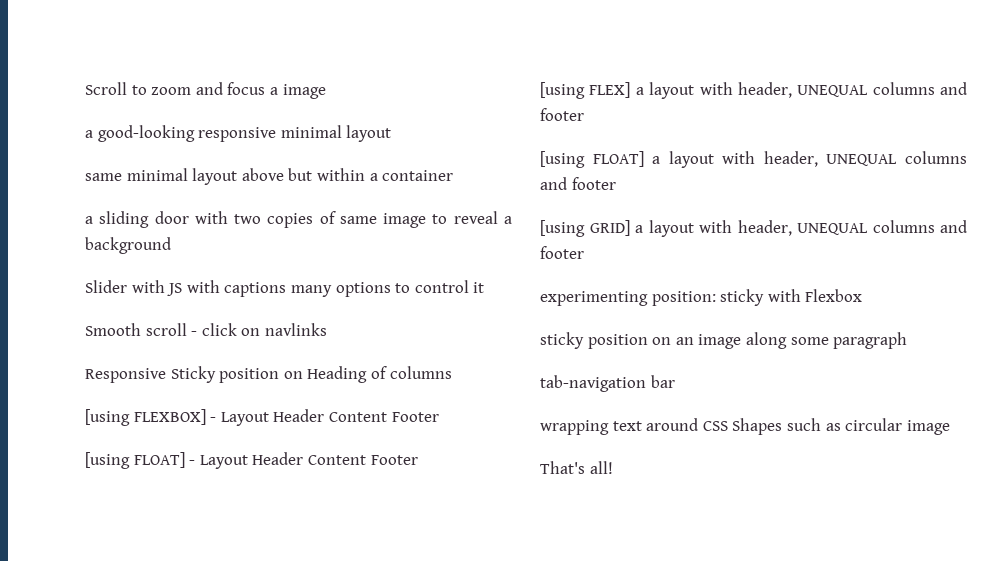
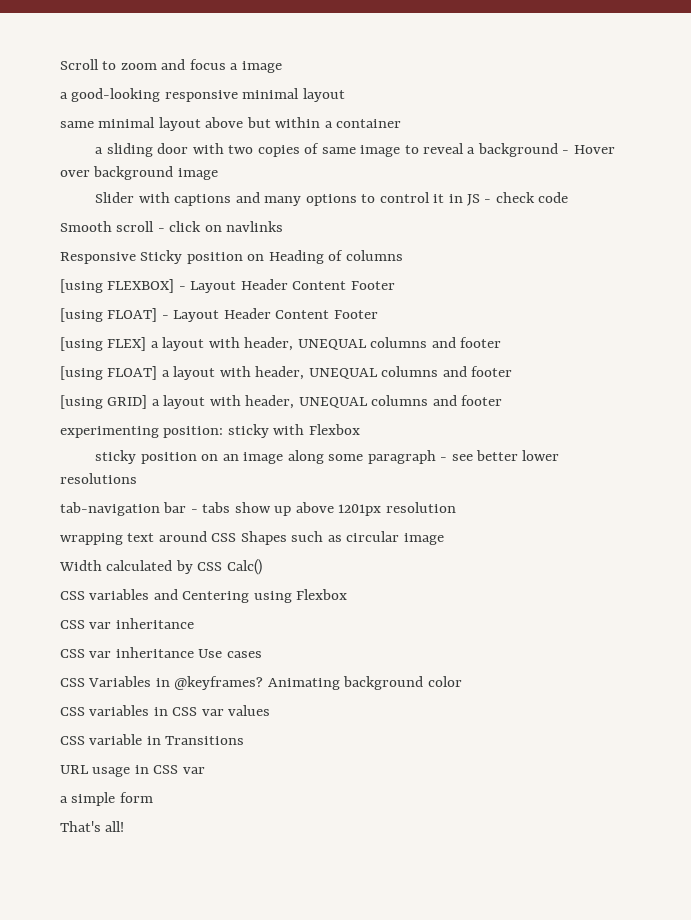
(171, 245) none -> [562,145,615,154] [60,166,218,180] - Hover over background image
[167,280,287,297] JS with captions -> [174,192,260,206] captions and
(485, 287) none -> [448,192,569,206] in JS - check code
[540,375,675,392] // tab-navigation bar -> [440,450,560,461] [60,473,137,484] [60,502,456,516] - see better lower resolutions // tab-navigation bar - tabs show up above 1201px resolution
(950, 427) none -> [59,559,262,575] [60,589,348,603] [60,618,194,629] [60,647,262,658] [60,676,462,690] [60,705,271,716] [60,734,245,745] [60,765,205,777] [60,792,153,806] // Width calculated by CSS Calc() // CSS variables and Centering using Flexbox // CSS var inheritance // CSS var inheritance Use cases // CSS Variables in @keyframes? Animating background color // CSS variables in CSS var values // CSS variable in Transitions // URL usage in CSS var // a simple form

